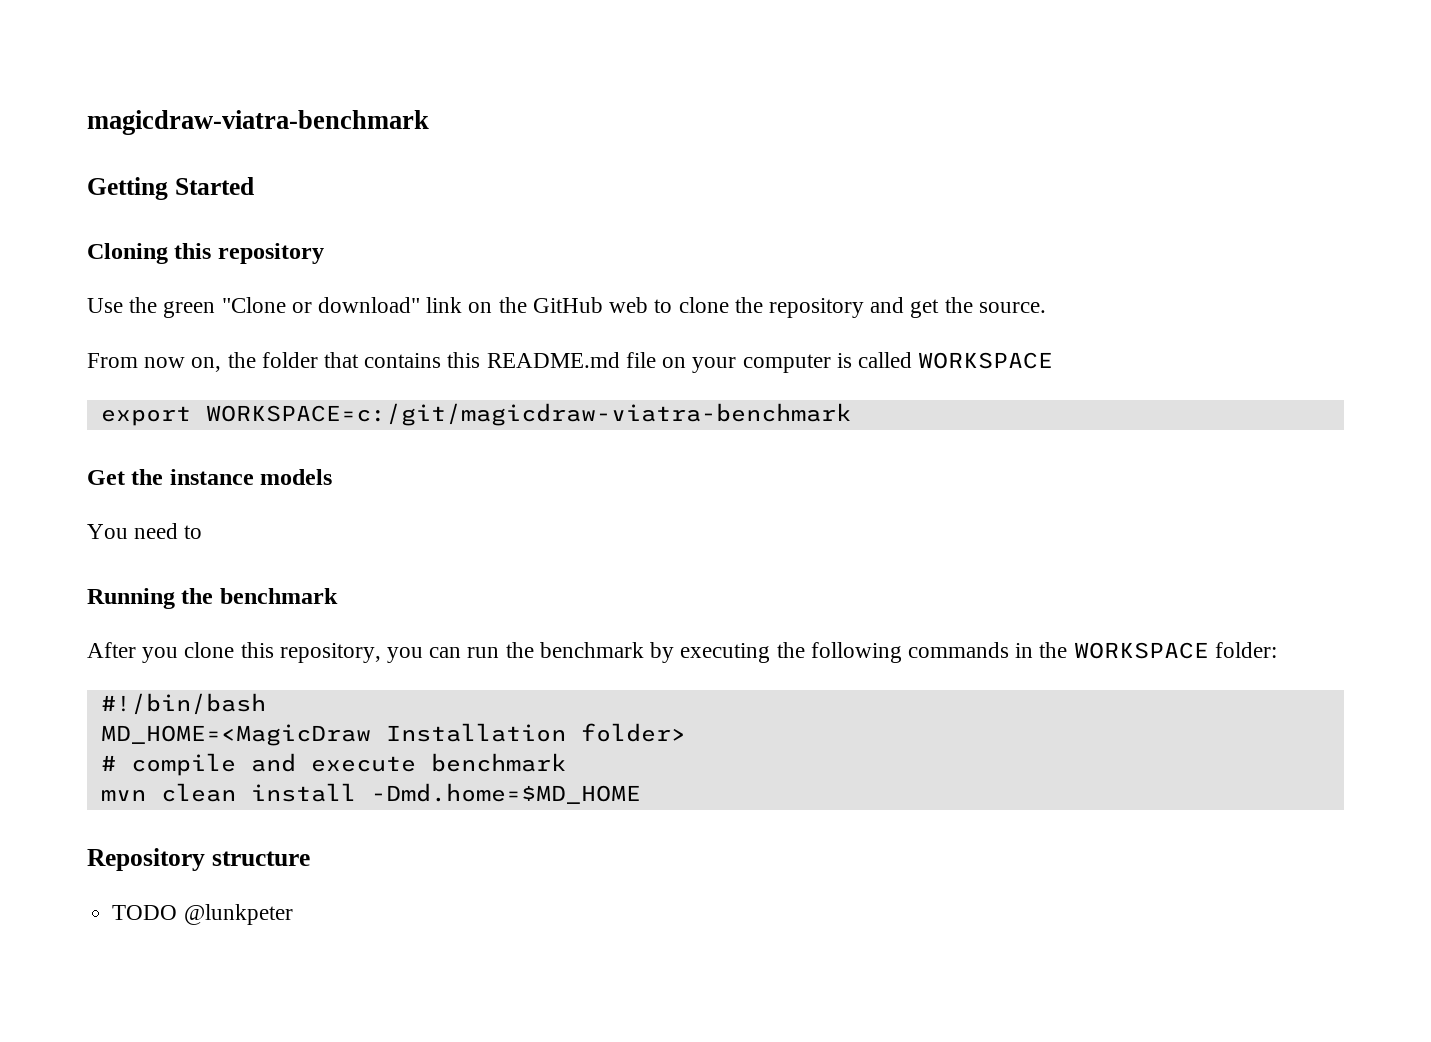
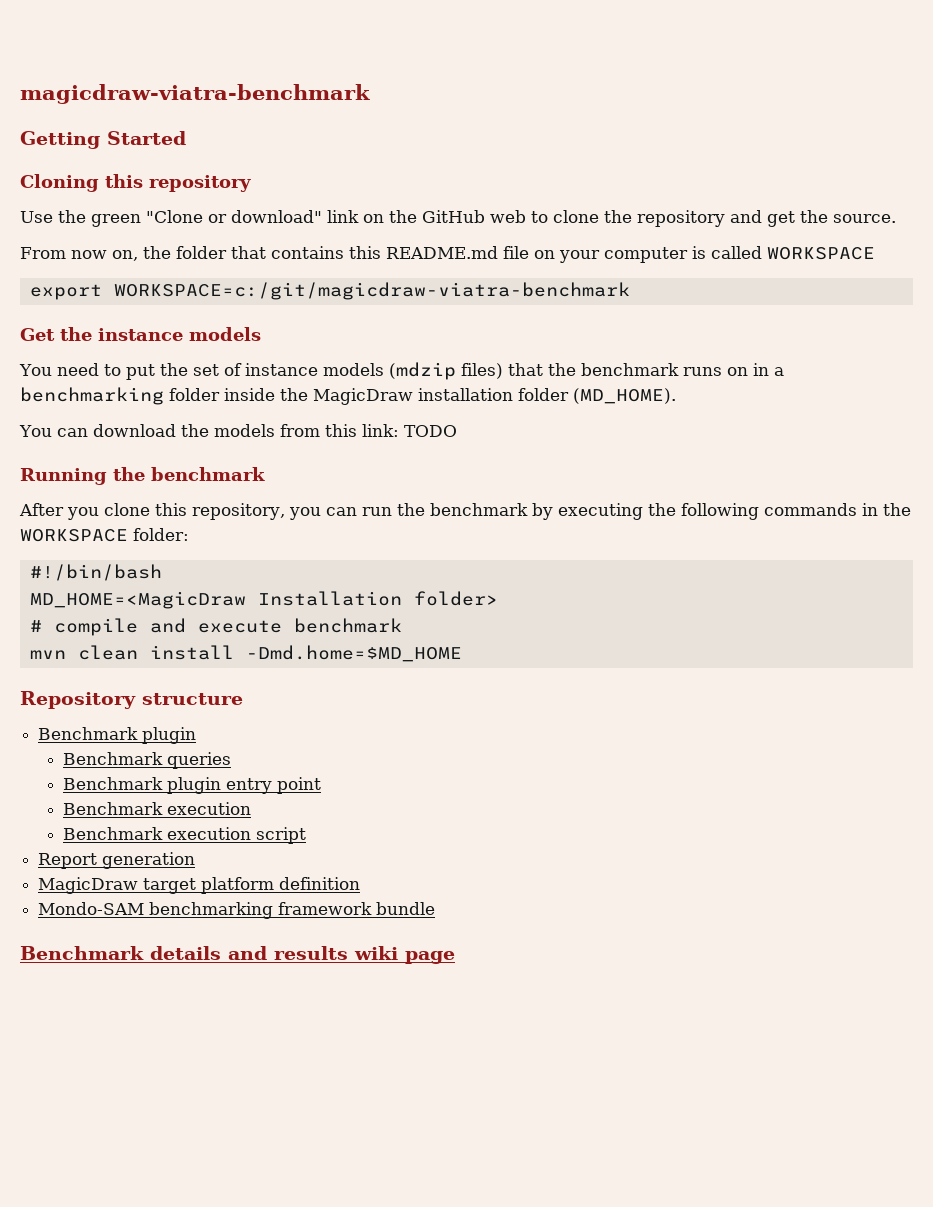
(203, 532) none -> [125,362,784,380] [20,387,676,405] [19,424,457,437] put the set of instance models (mdzip files) that the benchmark runs on in a benchmarking folder inside the MagicDraw installation folder (MD_HOME). // You can download the models from this link: TODO
[112,904,293,925] TODO @lunkpeter -> [38,727,197,744] [63,752,232,769] [63,777,322,794] [63,802,252,815] [63,827,307,844] [38,852,196,869] [38,877,361,894] [38,902,436,919] [20,946,455,964] Benchmark plugin // Benchmark queries // Benchmark plugin entry point // Benchmark execution // Benchmark execution script // Report generation // MagicDraw target platform definition // Mondo-SAM benchmarking framework bundle // Benchmark details and results wiki page

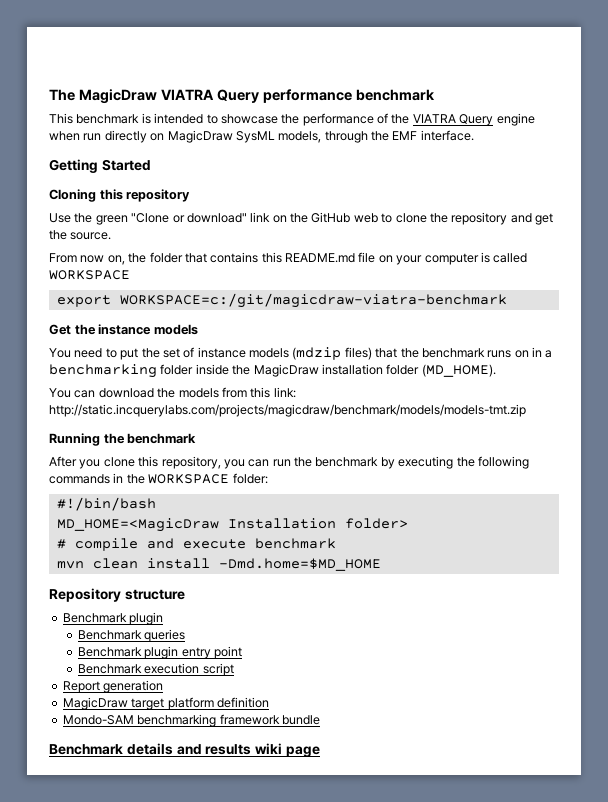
[20,84,370,104] magicdraw-viatra-benchmark -> [49,89,435,104] [49,113,535,126] [49,130,474,143] The MagicDraw VIATRA Query performance benchmark // This benchmark is intended to showcase the performance of the VIATRA Query engine when run directly on MagicDraw SysML models, through the EMF interface.
[403,425,457,437] TODO -> [49,404,526,417] http://static.incquerylabs.com/projects/magicdraw/benchmark/models/models-tmt.zip
[63,827,252,840] // Benchmark execution -> (200, 668) none

